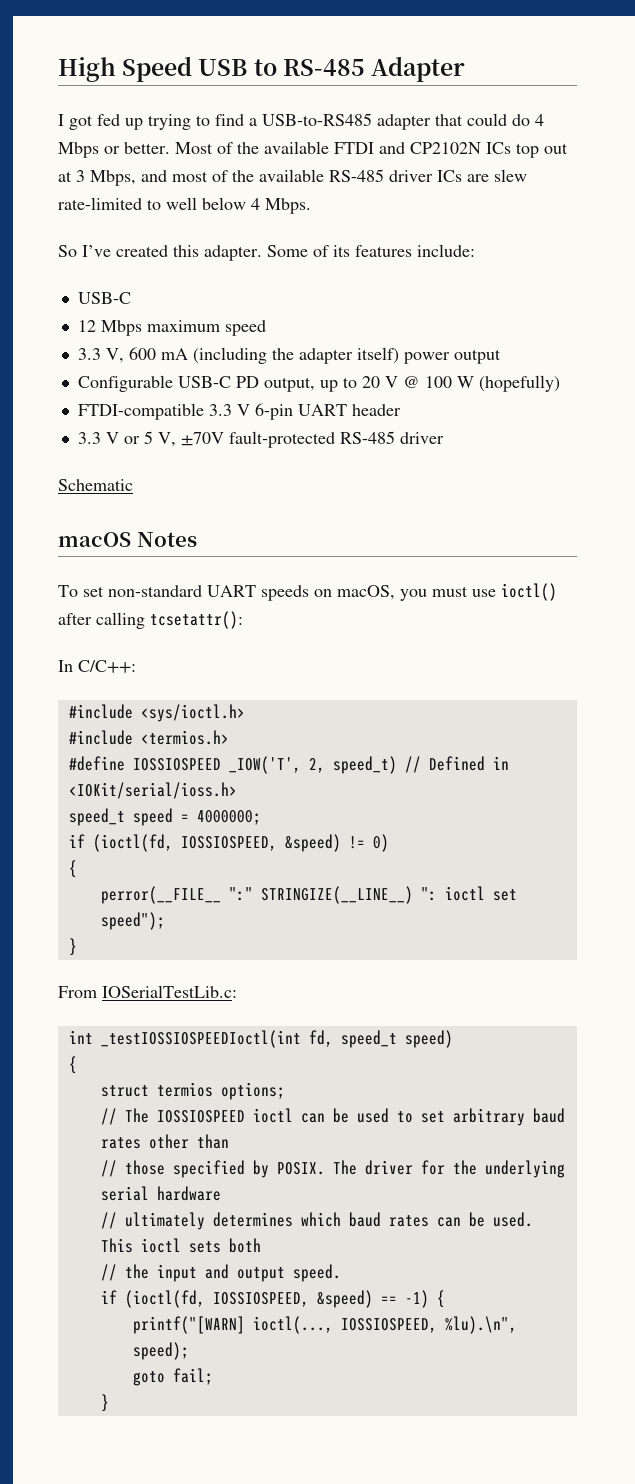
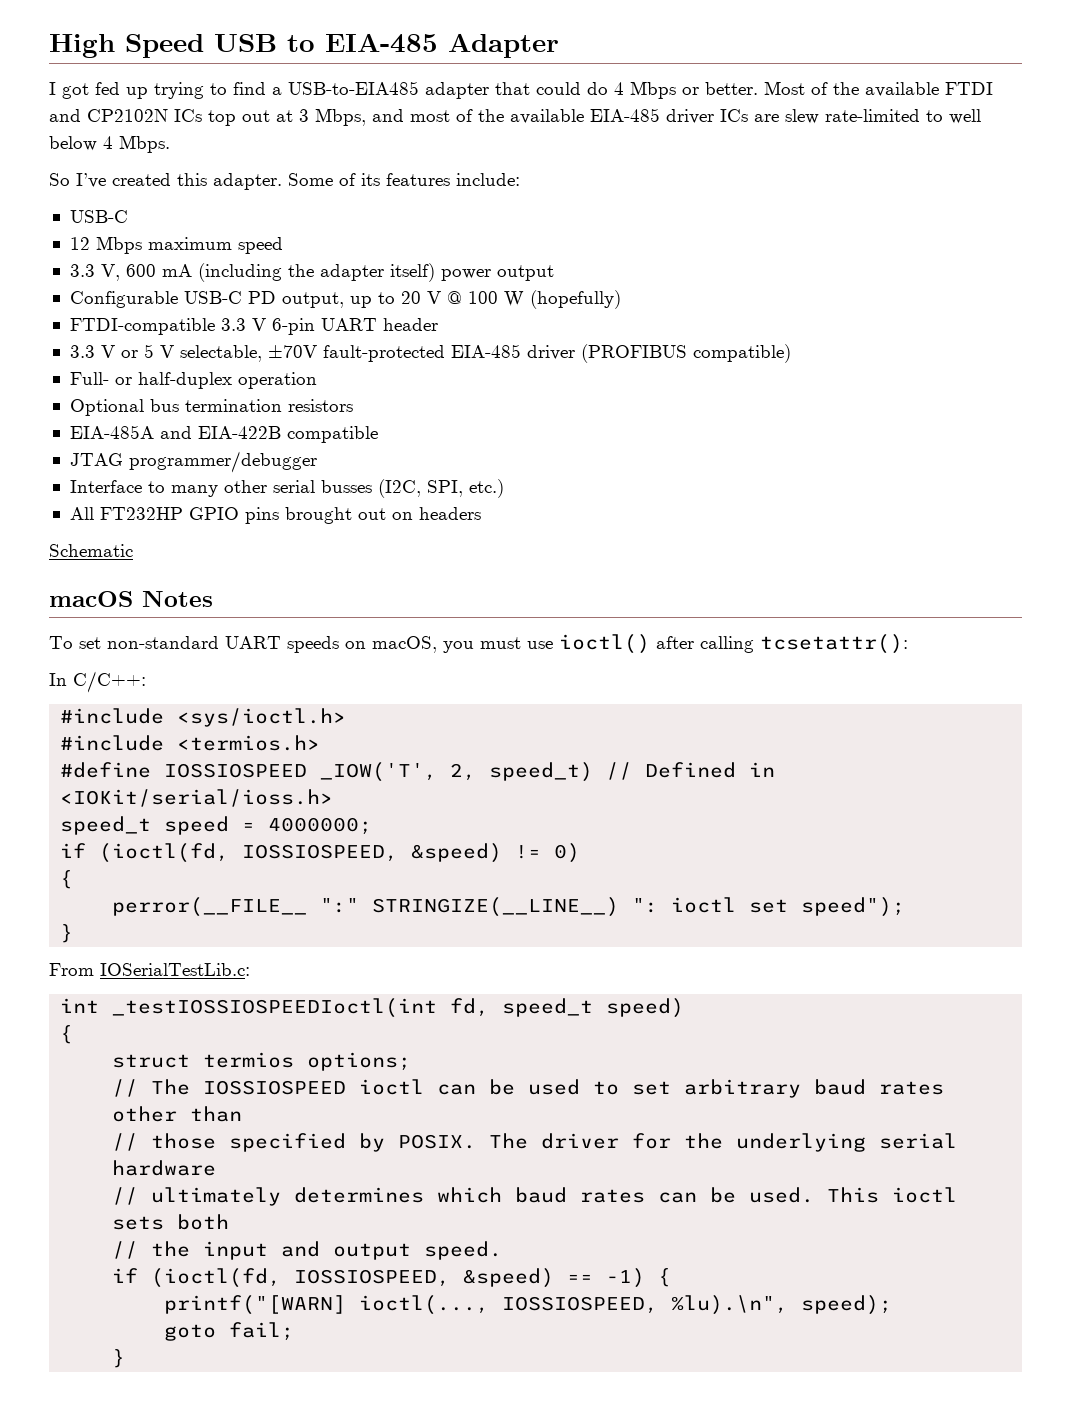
[282,59,365,76] RS-485 -> [325,33,438,53] EIA-485
[262,113,372,126] USB-to-RS485 -> [288,81,419,95] USB-to-EIA485
[329,169,384,182] RS-485 -> [590,108,660,122] EIA-485
[157,432,176,447] V, -> [159,345,262,362] V selectable,
[339,431,444,444] RS-485 driver -> [450,344,791,363] [69,372,317,389] [69,399,353,416] [69,425,378,443] [69,451,317,473] [69,479,504,498] [69,507,481,524] EIA-485 driver (PROFIBUS compatible) // Full- or half-duplex operation // Optional bus termination resistors // EIA-485A and EIA-422B compatible // JTAG programmer/debugger // Interface to many other serial busses (I2C, SPI, etc.) // All FT232HP GPIO pins brought out on headers

